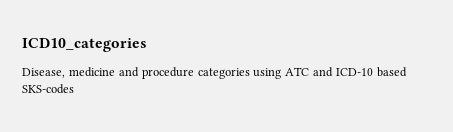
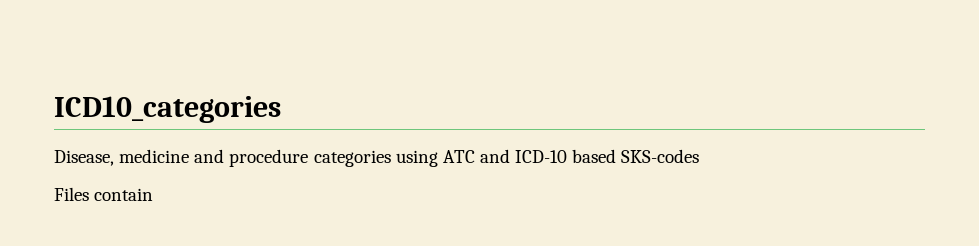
(74, 89) none -> [54,187,154,201] // Files contain

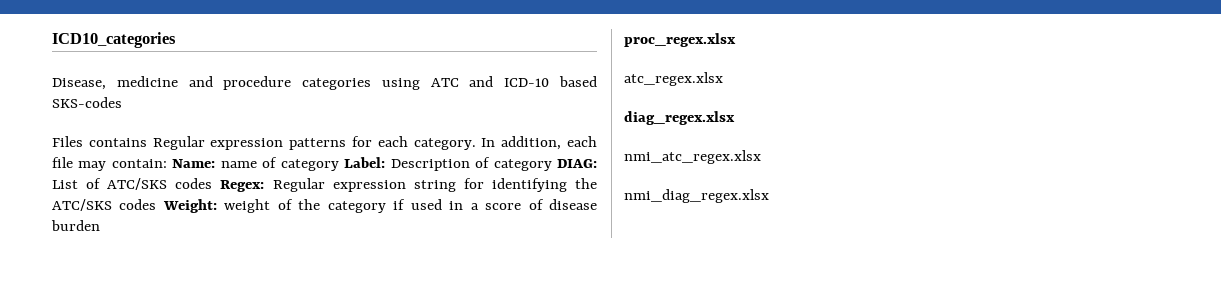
[94,188,154,201] contain -> [88,136,598,150] [52,157,597,171] [52,178,598,192] [52,199,597,213] [51,220,100,231] [624,33,736,47] [624,72,723,86] [624,111,735,125] [624,150,761,164] [624,189,769,203] contains Regular expression patterns for each category. In addition, each file may contain: Name: name of category Label: Description of category DIAG: List of ATC/SKS codes Regex: Regular expression string for identifying the ATC/SKS codes Weight: weight of the category if used in a score of disease burden // proc_regex.xlsx // atc_regex.xlsx // diag_regex.xlsx // nmi_atc_regex.xlsx // nmi_diag_regex.xlsx

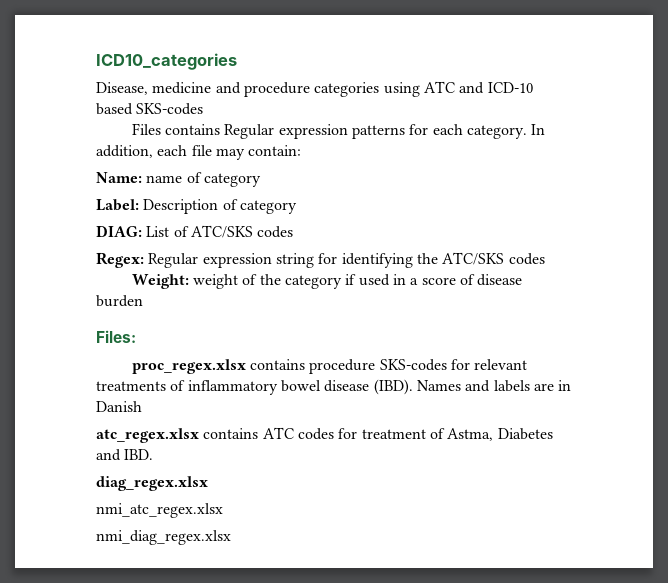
(167, 163) none -> (302, 150) //
(339, 165) none -> (261, 180) //
(552, 165) none -> (297, 207) //
(213, 183) none -> (294, 232) //
(157, 204) none -> (545, 259) //
(100, 225) none -> [96,330,136,343] // Files:
[624,72,723,86] // atc_regex.xlsx -> [250,359,528,374] [96,379,572,395] [96,401,142,412] [96,427,553,443] [96,449,154,461] contains procedure SKS-codes for relevant treatments of inflammatory bowel disease (IBD). Names and labels are in Danish // atc_regex.xlsx contains ATC codes for treatment of Astma, Diabetes and IBD.

